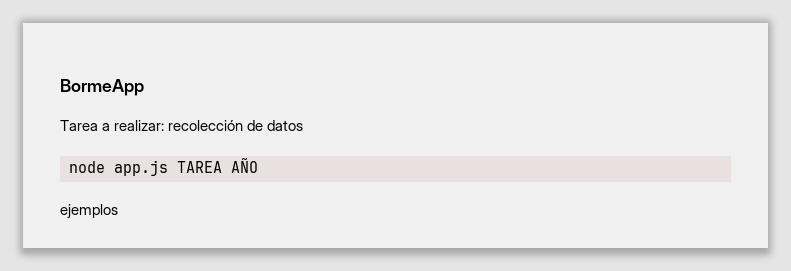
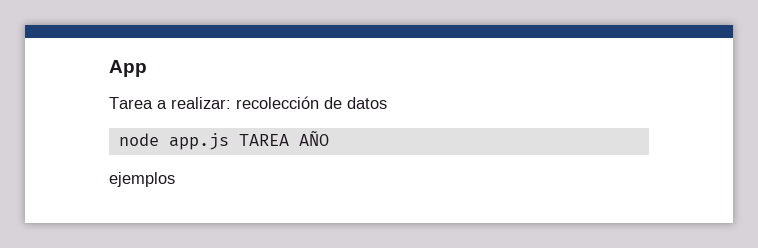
[60,79,144,96] BormeApp -> [109,60,147,77] App

